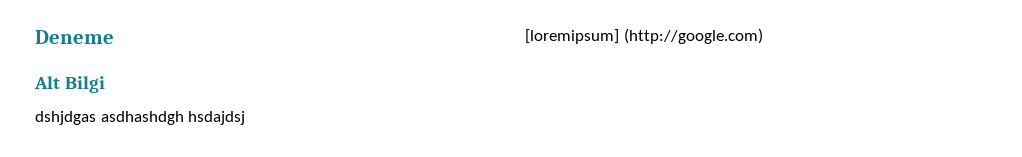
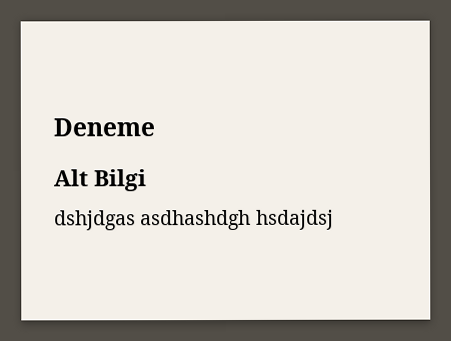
[525,28,763,44] // [loremipsum] (http://google.com) -> (334, 219) none

